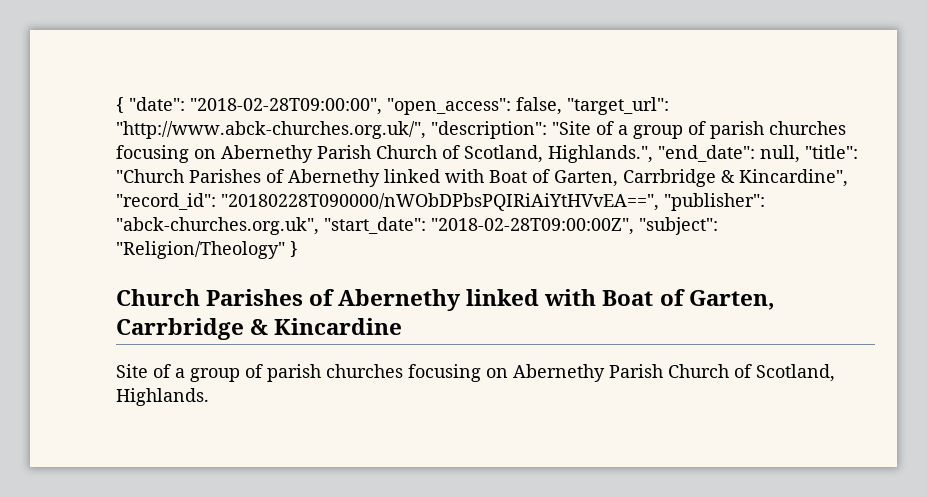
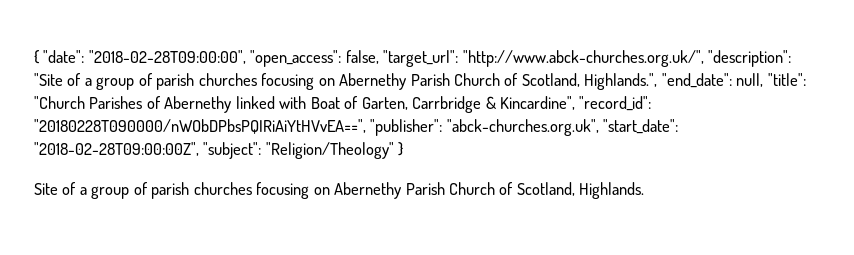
[116,289,775,311] [116,318,403,340] // Church Parishes of Abernethy linked with Boat of Garten, Carrbridge & Kincardine -> (404, 149) none

